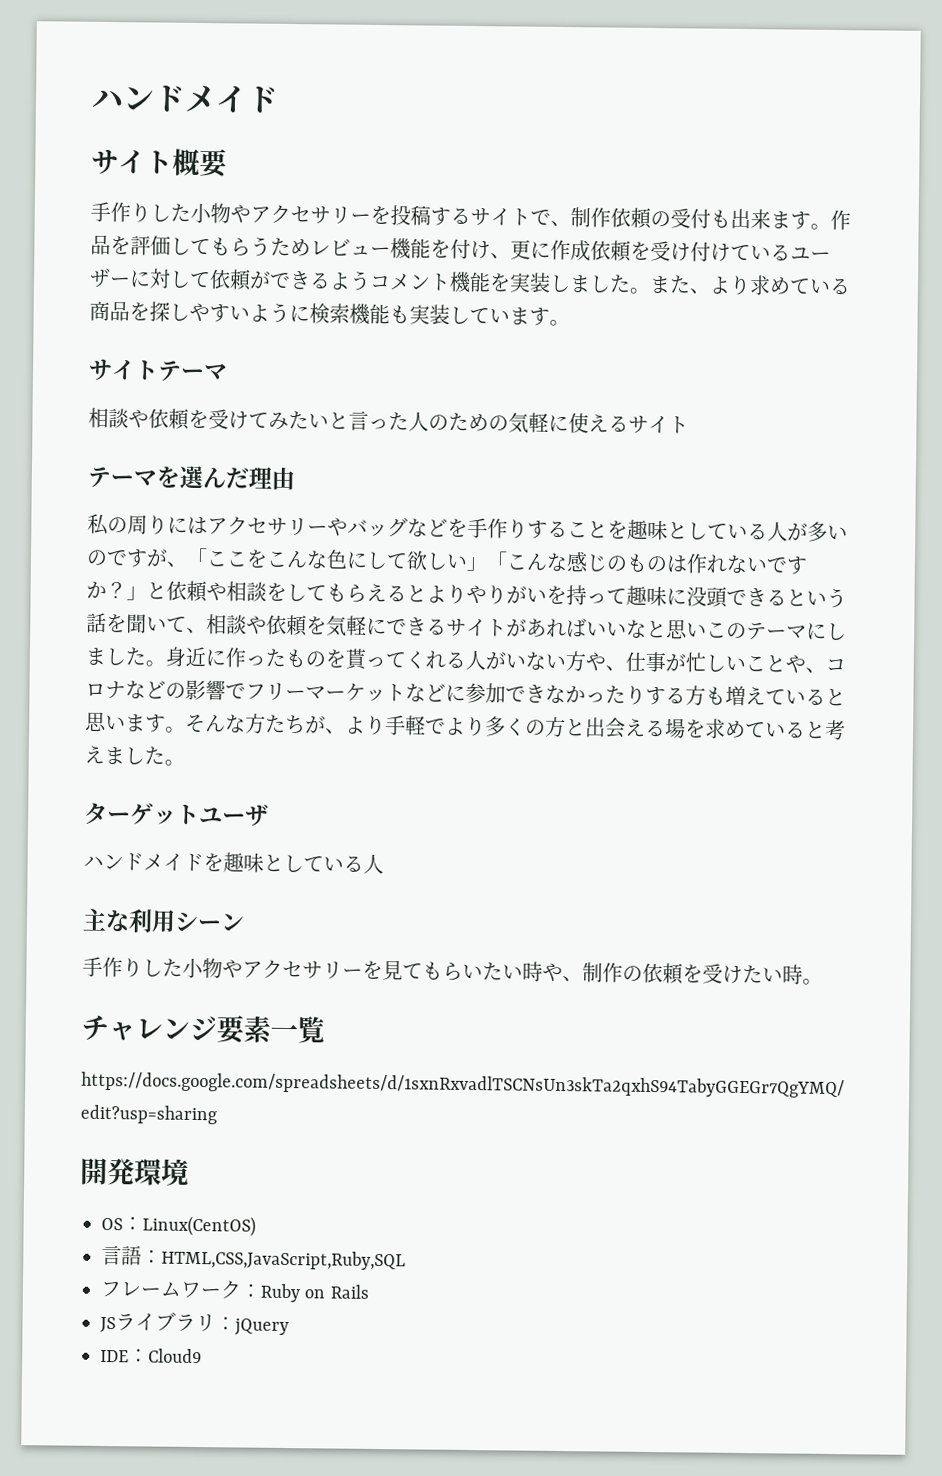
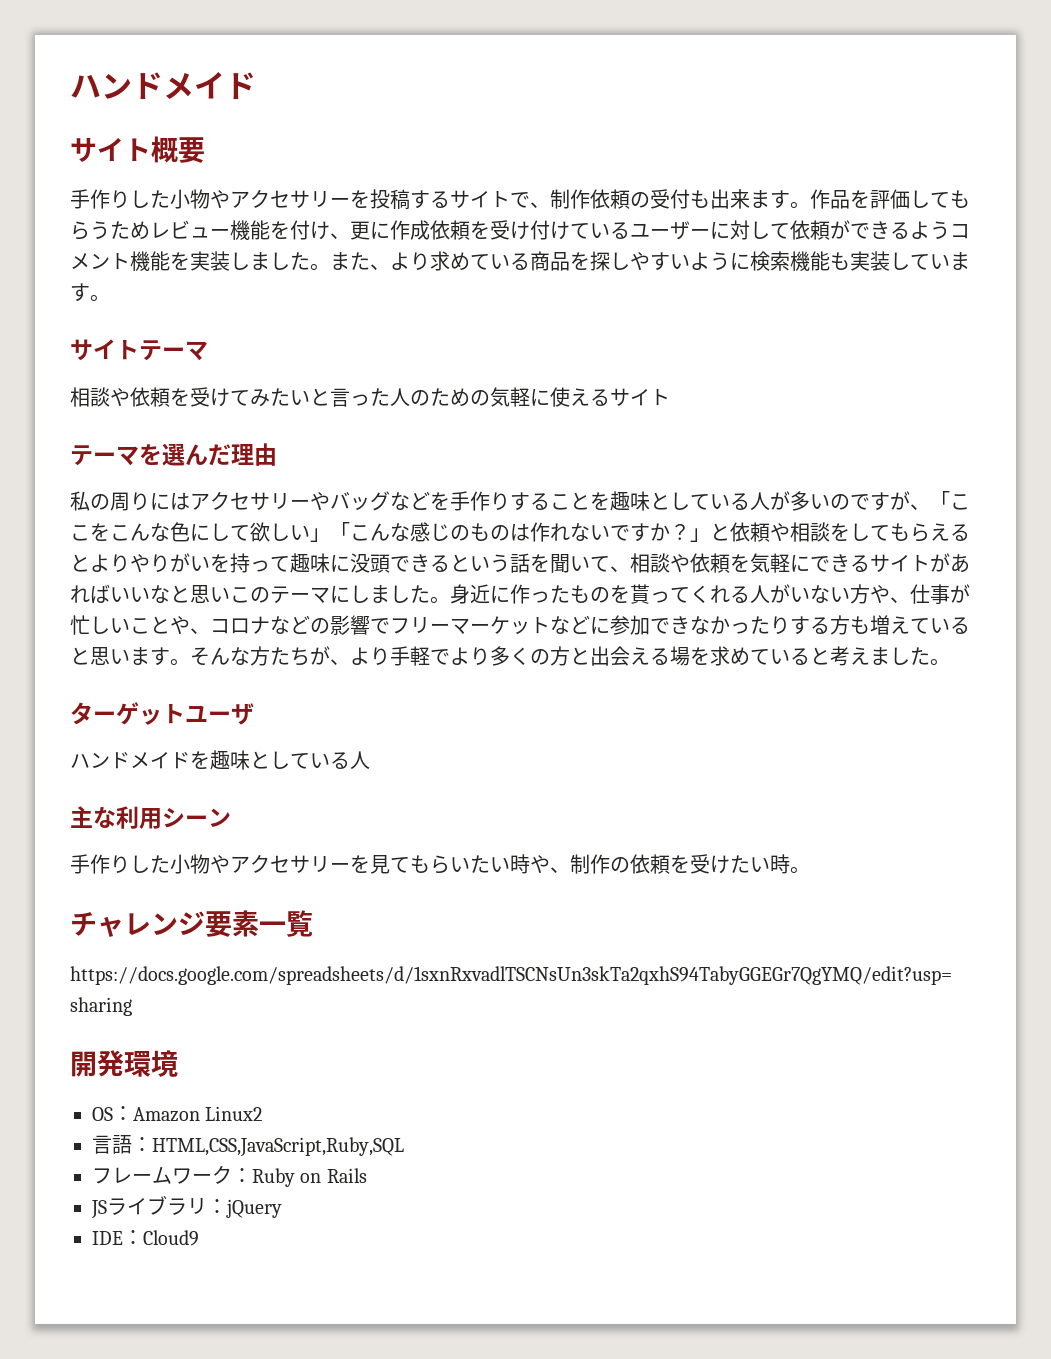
[142,1215,256,1237] Linux(CentOS) -> [133,1106,263,1122] Amazon Linux2

